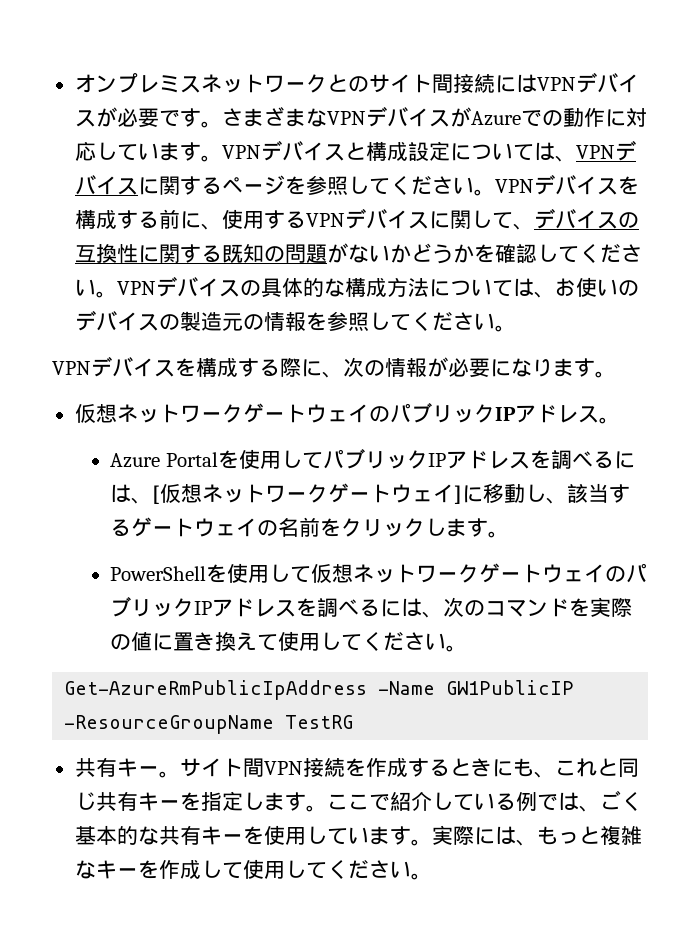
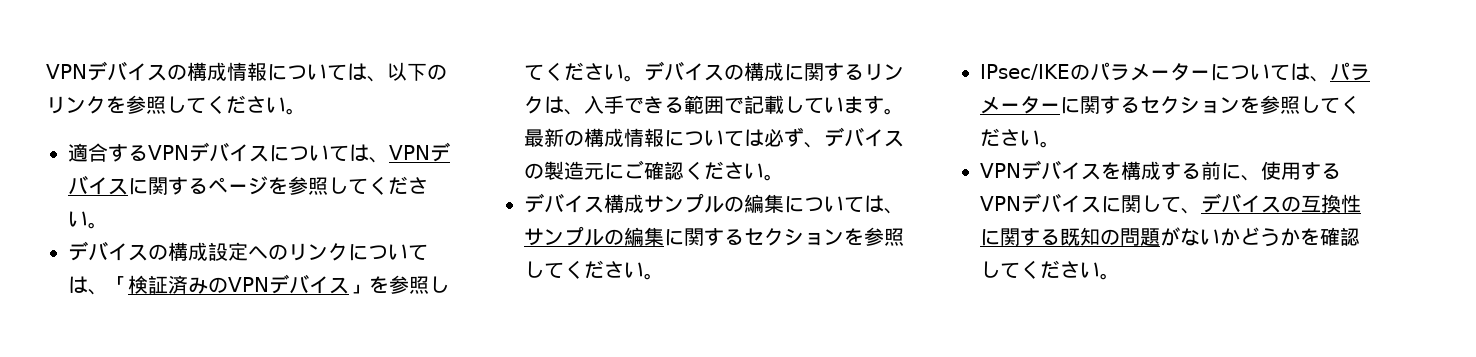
[74,72,639,93] [74,106,647,128] [74,140,450,162] オンプレミスネットワークとのサイト間接続にはVPNデバイスが必要です。さまざまなVPNデバイスがAzureでの動作に対応しています。VPNデバイスと構成設定 -> [46,61,447,82] [46,95,306,115] [68,142,269,162] VPNデバイスの構成情報については、以下のリンクを参照してください。 // 適合するVPNデバイス
(495, 192) none -> [68,241,428,261] [68,274,449,295] [524,61,904,82] [524,95,904,115] [524,127,904,148] [524,160,784,181] [524,193,904,214] [524,226,904,246] [524,260,664,280] [980,62,1370,82] [980,95,1360,114] [980,128,1060,148] // デバイスの構成設定へのリンクについては、「検証済みのVPNデバイス」を参照してください。デバイスの構成に関するリンクは、入手できる範囲で記載しています。最新の構成情報については必ず、デバイスの製造元にご確認ください。 // デバイス構成サンプルの編集については、サンプルの編集に関するセクションを参照してください。 // IPsec/IKEのパラメーターについては、パラメーターに関するセクションを参照してください。 //
[116,276,639,298] [74,310,516,332] [52,356,616,378] [74,403,620,424] [110,449,635,469] [110,483,631,504] [110,517,510,538] [110,563,648,583] [110,597,633,618] [110,631,468,652] [64,680,575,700] [64,715,354,734] [74,757,639,778] [74,790,642,812] [74,825,642,846] [74,859,432,880] VPNデバイスの具体的な構成方法については、お使いのデバイスの製造元の情報を参照してください。 // VPNデバイスを構成する際に、次の情報が必要になります。 // 仮想ネットワークゲートウェイのパブリックIPアドレス。 // Azure Portalを使用してパブリックIPアドレスを調べるには、[仮想ネットワークゲートウェイ]に移動し、該当するゲートウェイの名前をクリックします。 // PowerShellを使用して仮想ネットワークゲートウェイのパブリックIPアドレスを調べるには、次のコマンドを実際の値に置き換えて使用してください。 // Get-AzureRmPublicIpAddress -Name GW1PublicIP -ResourceGroupName TestRG // 共有キー。サイト間VPN接続を作成するときにも、これと同じ共有キーを指定します。ここで紹介している例では、ごく基本的な共有キーを使用しています。実際には、もっと複雑なキーを作成して使用してください。 -> (1120, 276) none

